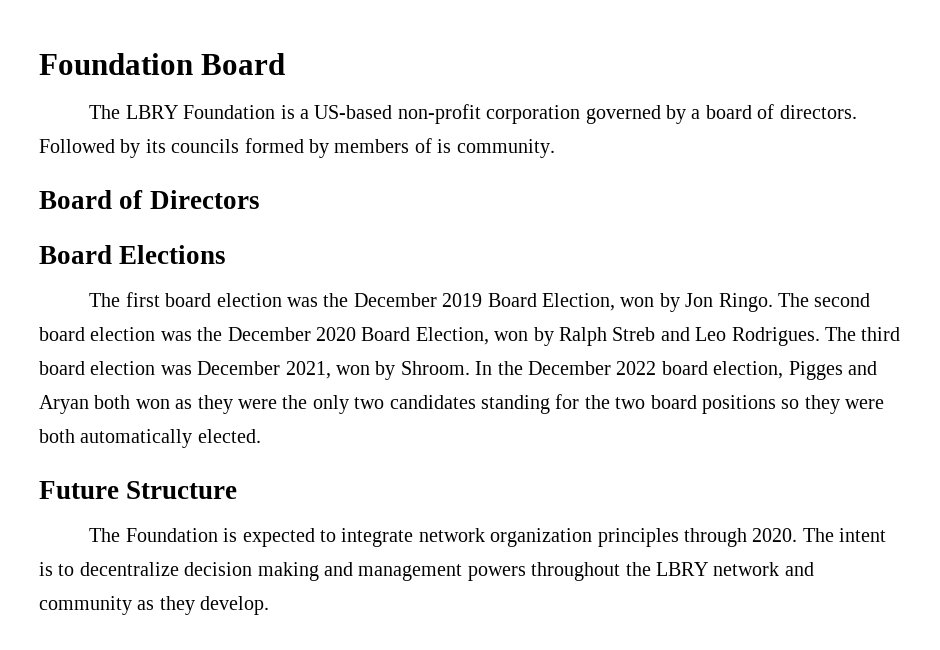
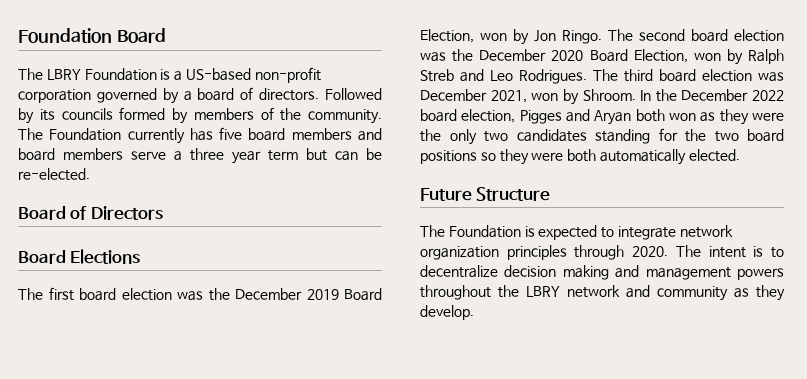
[437,139,452,153] is -> [280,108,302,121] the
(555, 148) none -> [18,127,382,144] [18,148,382,164] [18,168,90,181] The Foundation currently has five board members and board members serve a three year term but can be re-elected.

